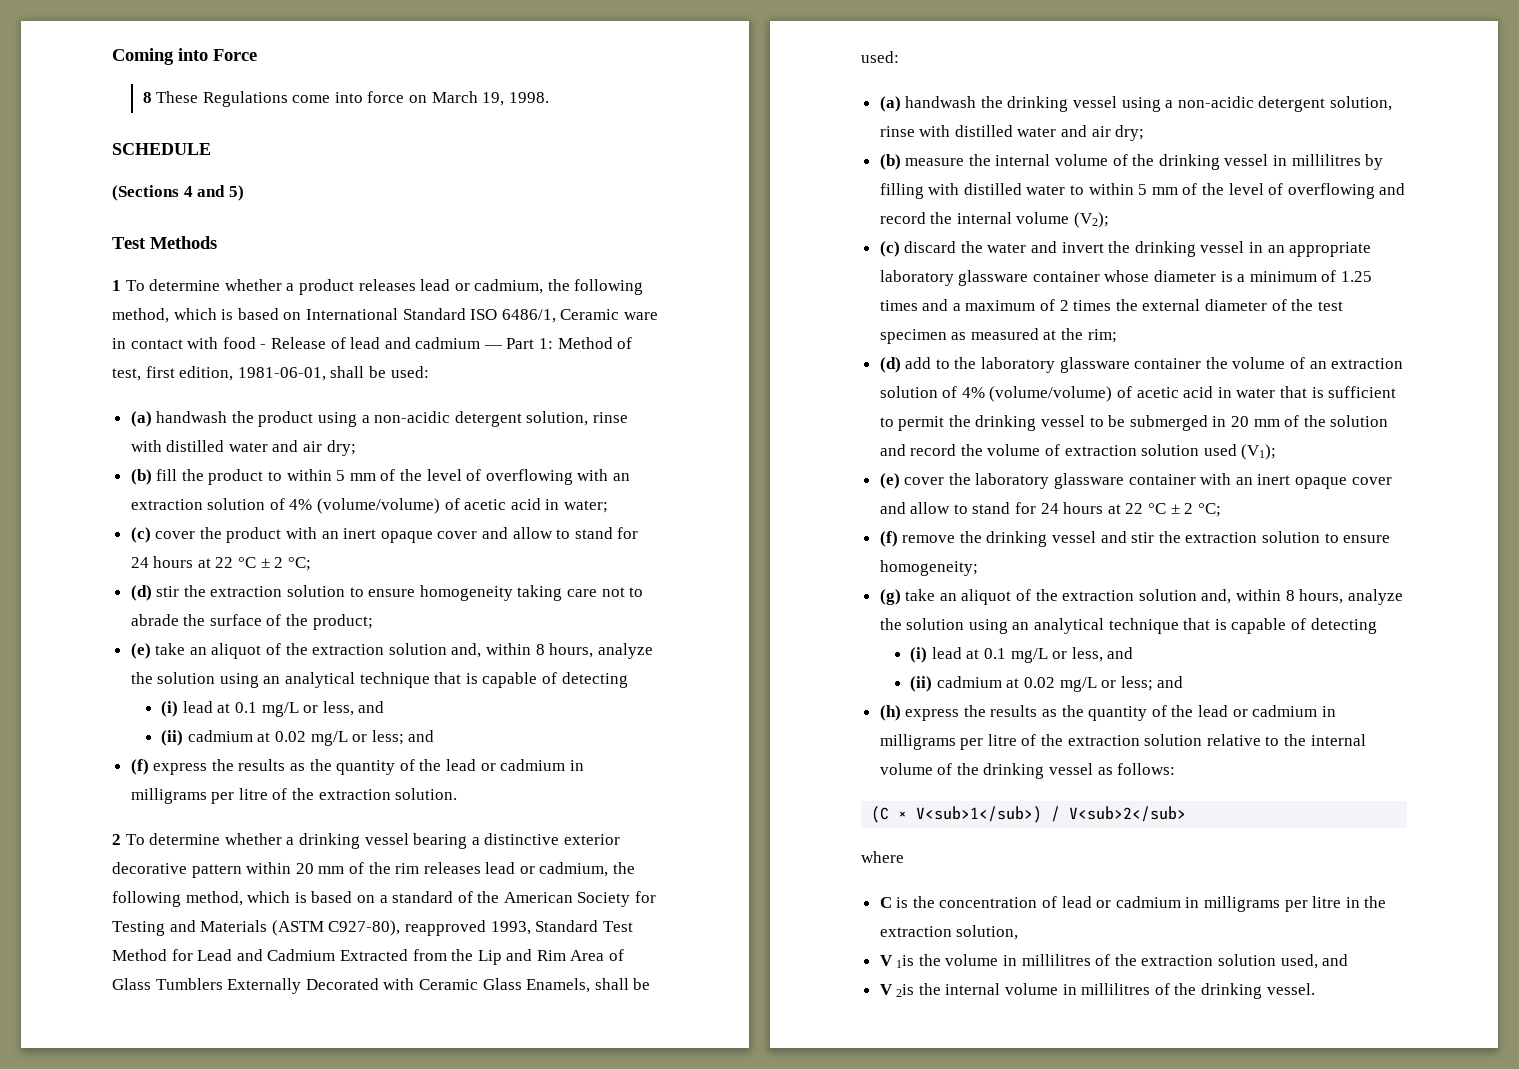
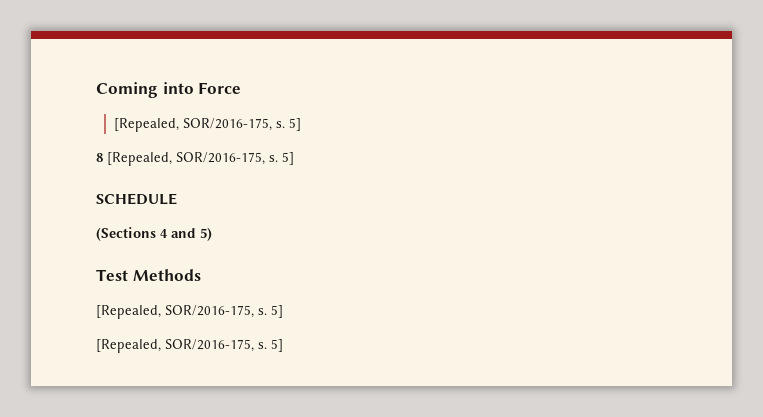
[142,91,549,107] 8 These Regulations come into force on March 19, 1998. -> [114,118,302,132] [96,152,294,166] [Repealed, SOR/2016-175, s. 5] // 8 [Repealed, SOR/2016-175, s. 5]
[112,279,644,295] [112,308,658,323] [112,337,633,349] [112,366,429,381] [130,411,629,427] [130,440,356,456] [130,469,630,485] [130,498,609,514] [130,527,639,543] [130,556,311,571] [130,585,644,601] [130,614,373,630] [130,643,653,659] [130,672,628,688] [161,701,385,717] [161,730,435,746] [130,759,584,775] [130,788,458,804] [112,833,620,849] [112,862,636,878] [112,891,657,907] [112,920,633,936] [112,949,625,965] [112,978,651,994] [861,51,899,63] [879,96,1393,112] [879,125,1145,141] [879,154,1384,170] [879,183,1406,199] [879,212,1110,228] [879,241,1372,257] [879,270,1373,286] [879,299,1343,311] [879,328,1117,344] [879,357,1404,373] [879,386,1397,402] [879,415,1389,431] [879,444,1277,460] [879,473,1392,489] [879,502,1221,517] [879,531,1391,547] [879,560,978,576] [879,589,1403,605] [879,618,1377,634] [910,647,1134,663] [910,676,1184,692] [879,705,1336,721] [879,734,1366,750] [879,763,1176,779] [871,806,1187,823] [861,851,904,863] [879,896,1387,912] [879,925,1019,940] [879,954,1349,969] [879,983,1315,999] 1 To determine whether a product releases lead or cadmium, the following method, which is based on International Standard ISO 6486/1, Ceramic ware in contact with food - Release of lead and cadmium — Part 1: Method of test, first edition, 1981-06-01, shall be used: // (a) handwash the product using a non-acidic detergent solution, rinse with distilled water and air dry; // (b) fill the product to within 5 mm of the level of overflowing with an extraction solution of 4% (volume/volume) of acetic acid in water; // (c) cover the product with an inert opaque cover and allow to stand for 24 hours at 22 °C ± 2 °C; // (d) stir the extraction solution to ensure homogeneity taking care not to abrade the surface of the product; // (e) take an aliquot of the extraction solution and, within 8 hours, analyze the solution using an analytical technique that is capable of detecting // (i) lead at 0.1 mg/L or less, and // (ii) cadmium at 0.02 mg/L or less; and // (f) express the results as the quantity of the lead or cadmium in milligrams per litre of the extraction solution. // 2 To determine whether a drinking vessel bearing a distinctive exterior decorative pattern within 20 mm of the rim releases lead or cadmium, the following method, which is based on a standard of the American Society for Testing and Materials (ASTM C927-80), reapproved 1993, Standard Test Method for Lead and Cadmium Extracted from the Lip and Rim Area of Glass Tumblers Externally Decorated with Ceramic Glass Enamels, shall be used: // (a) handwash the drinking vessel using a non-acidic detergent solution, rinse with distilled water and air dry; // (b) measure the internal volume of the drinking vessel in millilitres by filling with distilled water to within 5 mm of the level of overflowing and record the internal volume (V2); // (c) discard the water and invert the drinking vessel in an appropriate laboratory glassware container whose diameter is a minimum of 1.25 times and a maximum of 2 times the external diameter of the test specimen as measured at the rim; // (d) add to the laboratory glassware container the volume of an extraction solution of 4% (volume/volume) of acetic acid in water that is sufficient to permit the drinking vessel to be submerged in 20 mm of the solution and record the volume of extraction solution used (V1); // (e) cover the laboratory glassware container with an inert opaque cover and allow to stand for 24 hours at 22 °C ± 2 °C; // (f) remove the drinking vessel and stir the extraction solution to ensure homogeneity; // (g) take an aliquot of the extraction solution and, within 8 hours, analyze the solution using an analytical technique that is capable of detecting // (i) lead at 0.1 mg/L or less, and // (ii) cadmium at 0.02 mg/L or less; and // (h) express the results as the quantity of the lead or cadmium in milligrams per litre of the extraction solution relative to the internal volume of the drinking vessel as follows: // (C × V<sub>1</sub>) / V<sub>2</sub> // where // C is the concentration of lead or cadmium in milligrams per litre in the extraction solution, // V 1is the volume in millilitres of the extraction solution used, and // V 2is the internal volume in millilitres of the drinking vessel. -> [96,305,283,319] [96,339,283,353] [Repealed, SOR/2016-175, s. 5] // [Repealed, SOR/2016-175, s. 5]

